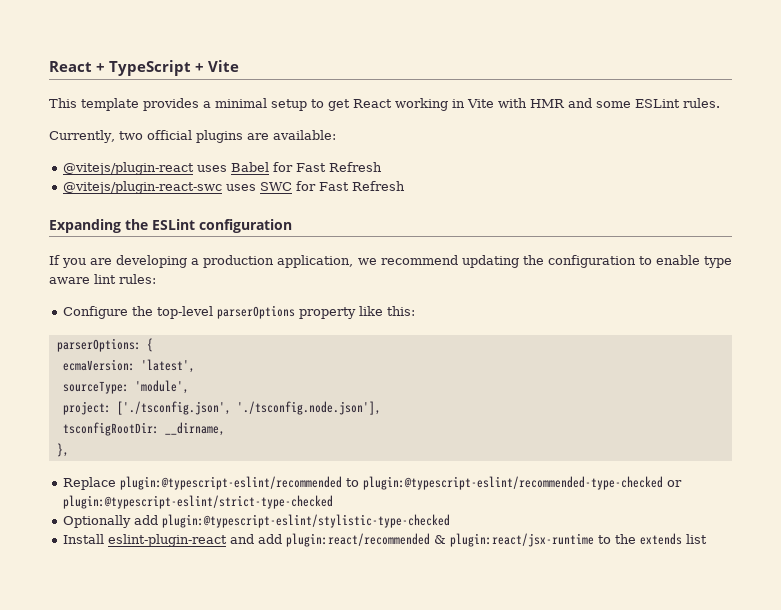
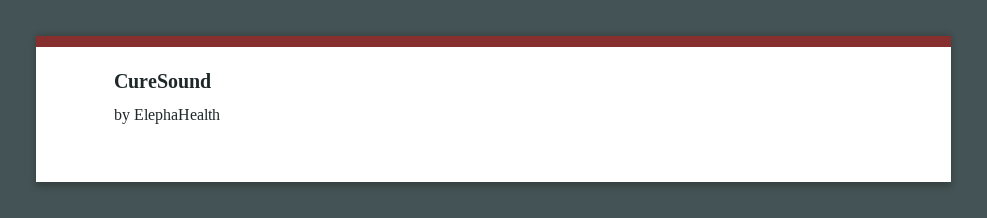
[49,60,240,76] [49,98,720,111] [49,130,336,143] [62,162,382,175] [62,181,405,194] [49,219,292,233] [49,255,732,268] [49,274,156,284] [62,305,415,319] [56,338,153,352] [62,359,195,373] [62,380,189,394] [62,401,381,415] [62,422,225,436] [56,443,69,457] [62,476,682,490] [62,495,333,509] [62,514,450,528] [62,533,707,547] React + TypeScript + Vite // This template provides a minimal setup to get React working in Vite with HMR and some ESLint rules. // Currently, two official plugins are available: // @vitejs/plugin-react uses Babel for Fast Refresh // @vitejs/plugin-react-swc uses SWC for Fast Refresh // Expanding the ESLint configuration // If you are developing a production application, we recommend updating the configuration to enable type aware lint rules: // Configure the top-level parserOptions property like this: // parserOptions: { // ecmaVersion: 'latest', // sourceType: 'module', // project: ['./tsconfig.json', './tsconfig.node.json'], // tsconfigRootDir: __dirname, // }, // Replace plugin:@typescript-eslint/recommended to plugin:@typescript-eslint/recommended-type-checked or plugin:@typescript-eslint/strict-type-checked // Optionally add plugin:@typescript-eslint/stylistic-type-checked // Install eslint-plugin-react and add plugin:react/recommended & plugin:react/jsx-runtime to the extends list -> [114,73,211,88] [114,109,221,124] CureSound // by ElephaHealth

